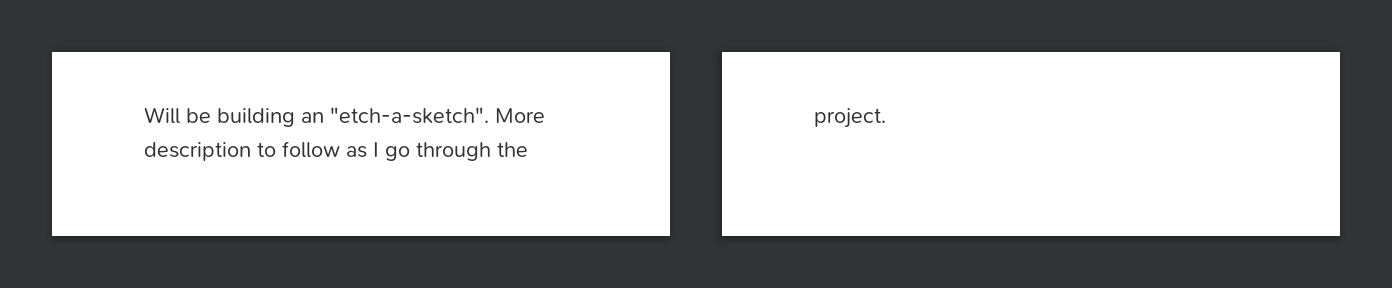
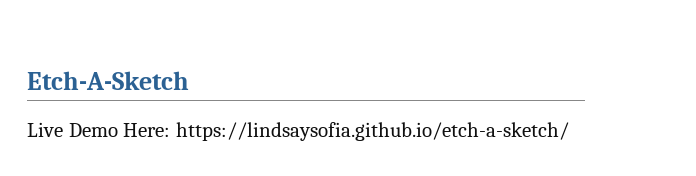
[144,107,545,127] [144,141,528,161] [814,108,886,128] Will be building an "etch-a-sketch". More description to follow as I go through the project. -> [27,71,189,90] [27,122,569,141] Etch-A-Sketch // Live Demo Here: https://lindsaysofia.github.io/etch-a-sketch/

